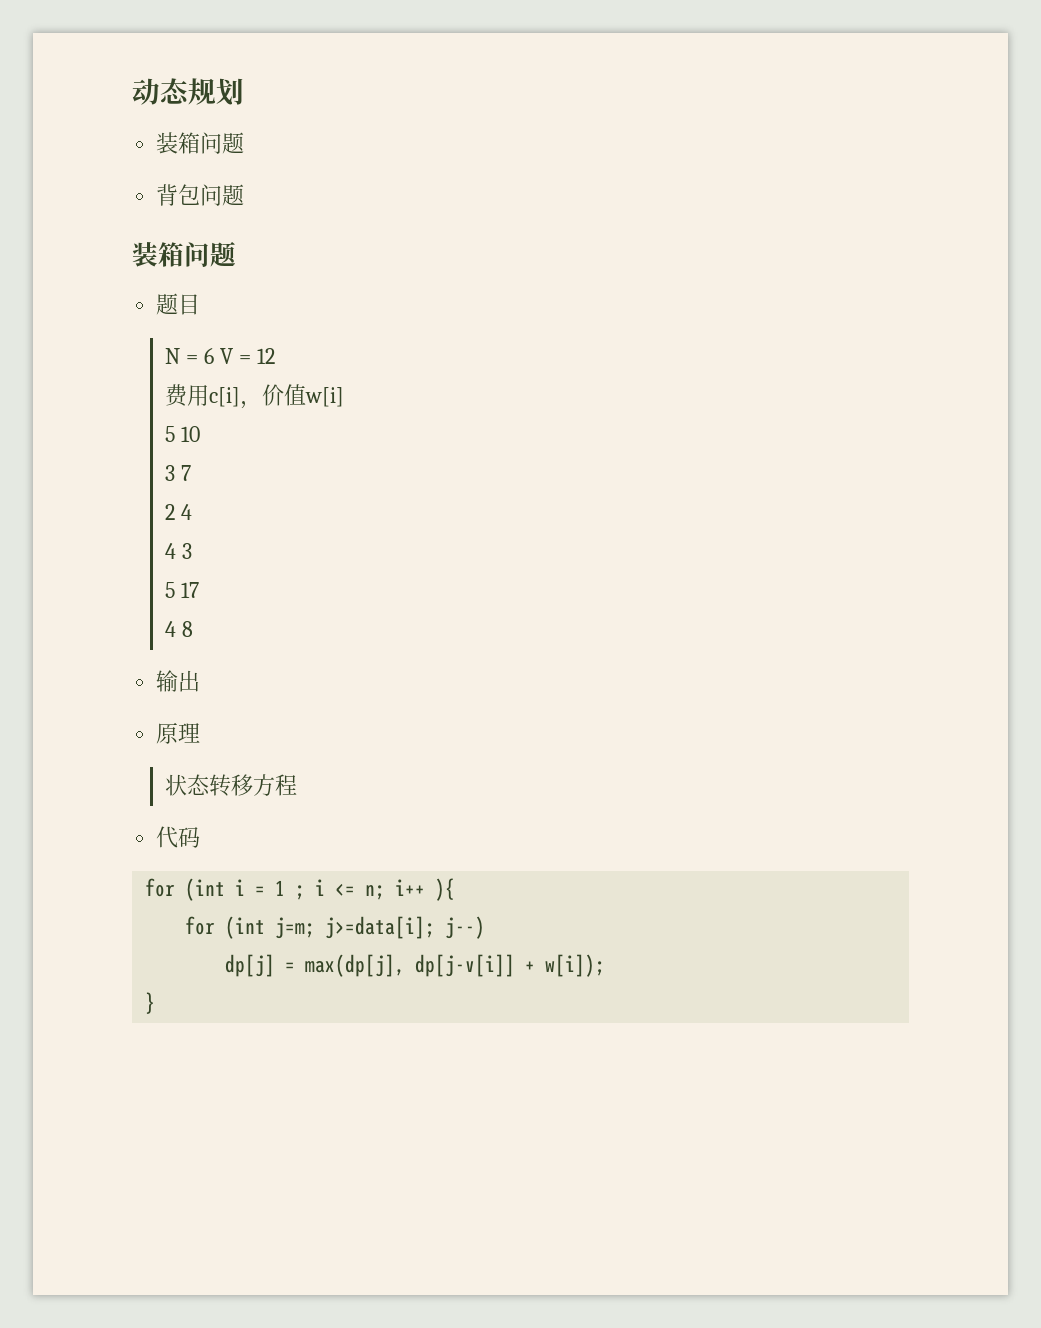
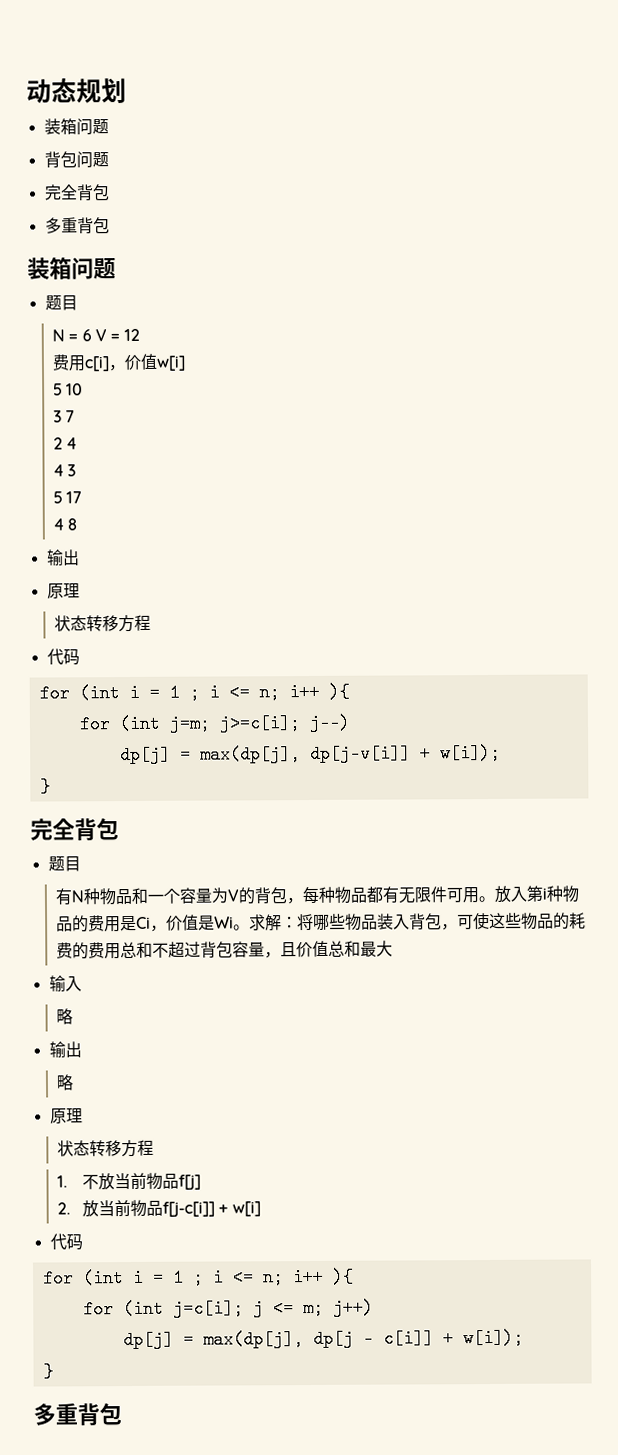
(245, 195) none -> [43,184,110,201] [44,217,110,234] // 完全背包 // 多重背包
[325,916,436,939] j>=data[i]; -> [218,714,301,733] j>=c[i];
(156, 1003) none -> [30,818,119,842] [47,856,81,872] [54,885,579,906] [55,912,586,933] [55,940,393,960] [48,975,82,992] [55,1008,73,1025] [48,1041,82,1058] [55,1074,74,1091] [49,1108,83,1124] [56,1139,154,1158] [56,1172,201,1191] [56,1199,261,1218] [49,1233,83,1251] [42,1267,354,1288] [82,1298,374,1319] [122,1328,524,1350] [42,1362,54,1381] [33,1403,122,1427] // 完全背包 // 题目 // 有N种物品和一个容量为V的背包，每种物品都有无限件可用。放入第i种物品的费用是Ci，价值是Wi。求解：将哪些物品装入背包，可使这些物品的耗费的费用总和不超过背包容量，且价值总和最大 // 输入 // 略 // 输出 // 略 // 原理 // 状态转移方程 // 1.不放当前物品f[j] // 2.放当前物品f[j-c[i]] + w[i] // 代码 // for (int i = 1 ; i <= n; i++ ){ // for (int j=c[i]; j <= m; j++) // dp[j] = max(dp[j], dp[j - c[i]] + w[i]); // } // 多重背包

